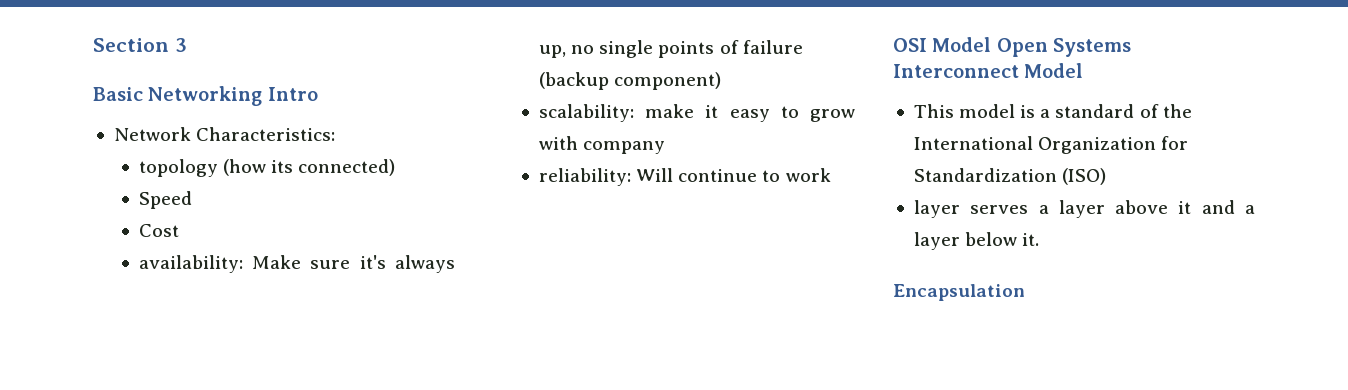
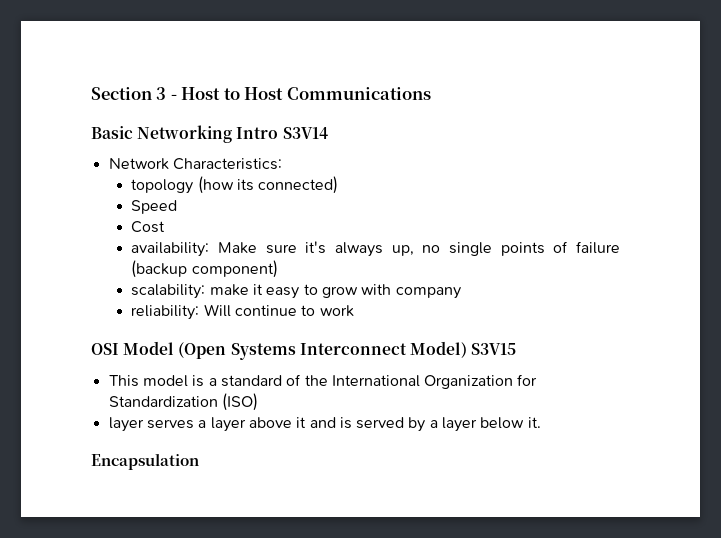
(187, 45) none -> [170,87,431,100] - Host to Host Communications
(318, 94) none -> [282,127,328,139] S3V14
[996,38,1048,57] Open -> [178,342,227,359] (Open
[1024,63,1084,78] Model -> [409,341,517,358] Model) S3V15
(1235, 207) none -> [339,417,426,432] is served by

